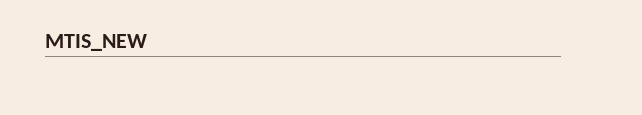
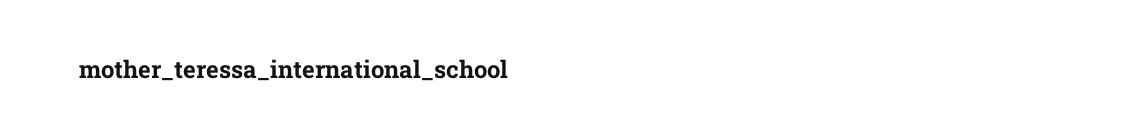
[45,34,147,51] MTIS_NEW -> [79,59,508,81] mother_teressa_international_school

